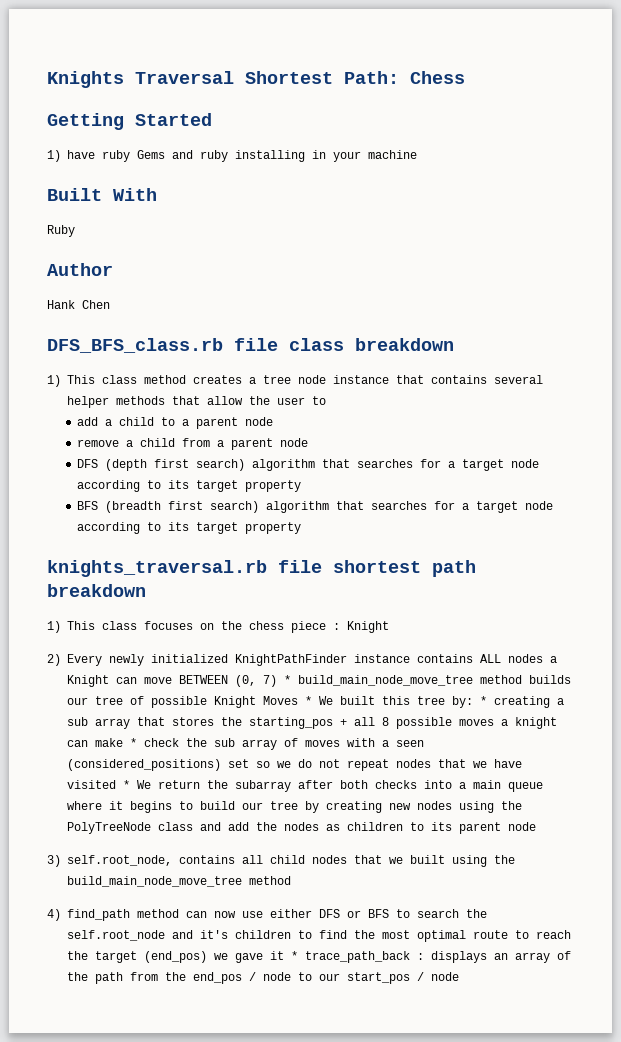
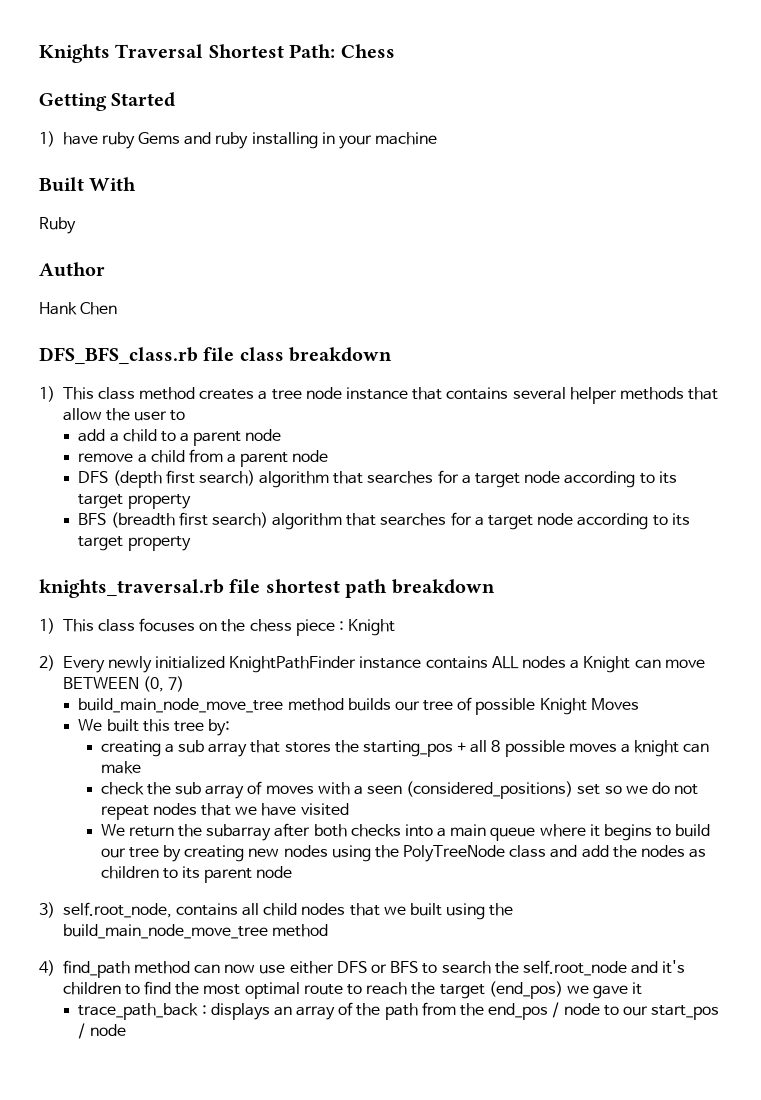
[284,675,291,684] * -> (185, 684) //
[305,696,312,705] * -> (639, 704) //
[480,696,487,705] * -> (231, 727) //
[130,738,137,747] * -> (141, 767) //
[123,780,130,789] * -> (349, 809) //
[291,951,298,960] * -> (643, 988) //

